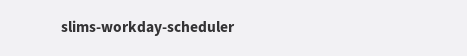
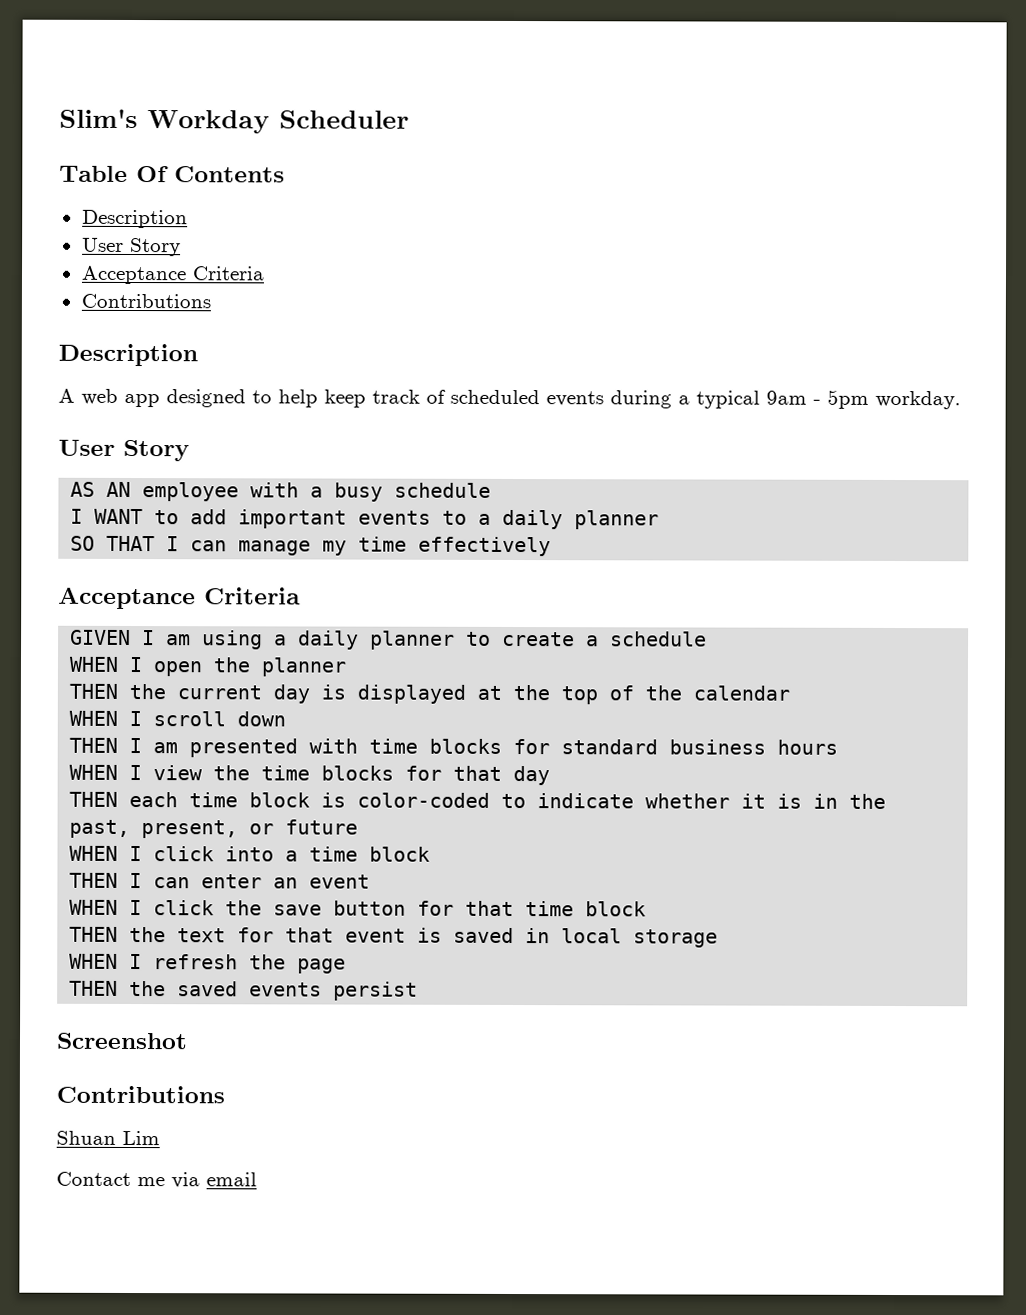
[61,20,235,36] slims-workday-scheduler -> [59,108,409,134] [59,165,285,183] [81,209,188,229] [81,237,181,257] [80,265,265,285] [80,293,211,309] [58,343,198,367] [58,388,961,410] [58,439,190,462] [70,481,492,502] [70,508,660,530] [70,535,552,557] [58,586,301,610] [70,629,708,650] [69,656,347,677] [69,683,791,705] [69,710,287,727] [69,737,839,758] [69,764,551,786] [69,791,887,809] [69,819,359,839] [69,845,431,862] [69,872,371,889] [69,899,647,917] [69,926,719,948] [69,953,347,974] [69,980,419,1001] [56,1032,188,1050] [56,1085,225,1104] [56,1130,160,1146] [56,1171,257,1189] Slim's Workday Scheduler // Table Of Contents // Description // User Story // Acceptance Criteria // Contributions // Description // A web app designed to help keep track of scheduled events during a typical 9am - 5pm workday. // User Story // AS AN employee with a busy schedule // I WANT to add important events to a daily planner // SO THAT I can manage my time effectively // Acceptance Criteria // GIVEN I am using a daily planner to create a schedule // WHEN I open the planner // THEN the current day is displayed at the top of the calendar // WHEN I scroll down // THEN I am presented with time blocks for standard business hours // WHEN I view the time blocks for that day // THEN each time block is color-coded to indicate whether it is in the past, present, or future // WHEN I click into a time block // THEN I can enter an event // WHEN I click the save button for that time block // THEN the text for that event is saved in local storage // WHEN I refresh the page // THEN the saved events persist // Screenshot // Contributions // Shuan Lim // Contact me via email

